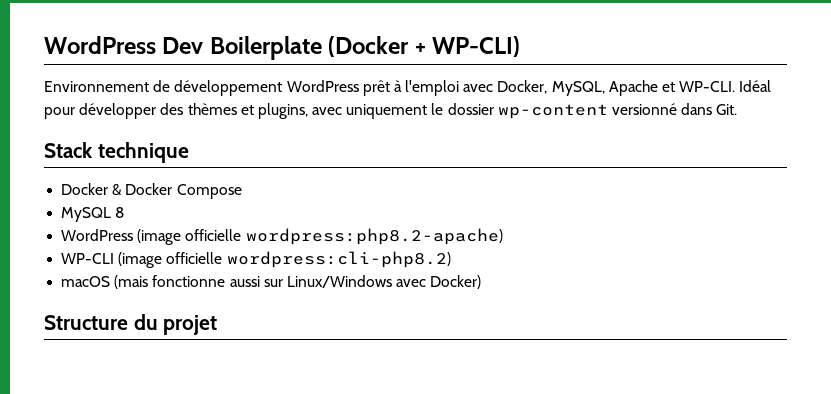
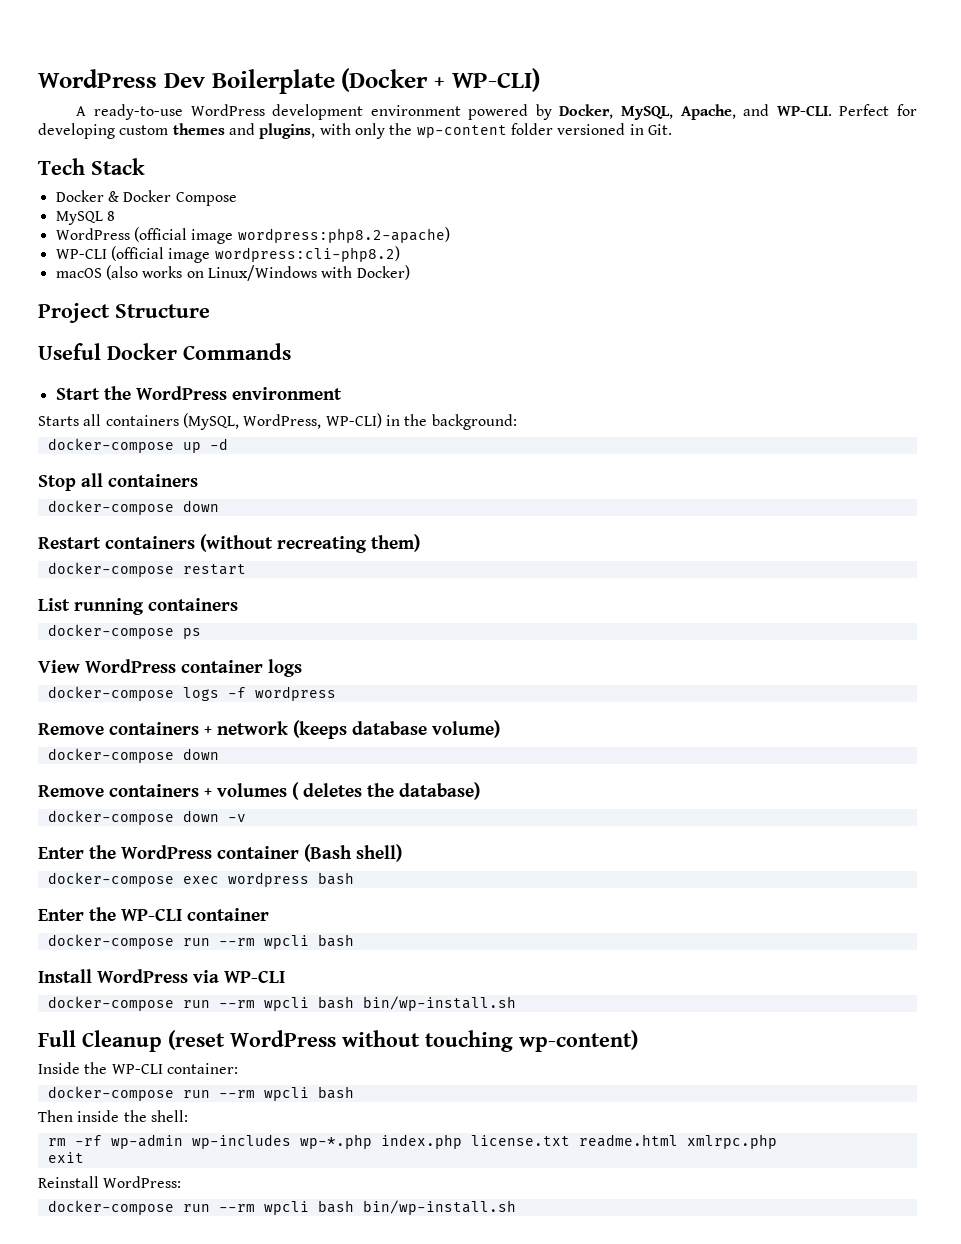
[44,80,772,96] [44,103,713,119] Environnement de développement WordPress prêt à l'emploi avec Docker, MySQL, Apache et WP-CLI. Idéal pour développer des thèmes et plugins, avec uniquement le dossier wp-content versionné dans -> [76,104,918,120] [38,123,644,139] A ready-to-use WordPress development environment powered by Docker, MySQL, Apache, and WP-CLI. Perfect for developing custom themes and plugins, with only the wp-content folder versioned in
(738, 109) none -> [38,158,85,175] Tech
[97,142,189,163] technique -> (145, 166) none
[137,229,242,245] (image officielle -> [133,227,234,244] (official image
[118,252,223,268] (image officielle -> [110,246,211,263] (official image
[114,275,427,289] (mais fonctionne aussi sur Linux/Windows avec -> [105,265,353,281] (also works on Linux/Windows with
(482, 282) none -> [38,303,110,323] Project
[133,314,218,335] du projet -> [38,343,291,360] [55,386,342,400] [38,413,517,430] [47,438,228,453] [38,473,198,491] [47,500,219,515] [38,534,420,553] [47,562,246,577] [38,598,238,615] [47,624,201,639] [38,659,302,677] [47,686,336,701] [38,720,500,739] [47,748,219,763] [38,782,480,800] [47,810,246,825] [38,844,402,862] [47,872,354,887] [38,907,269,921] [47,934,354,949] [38,969,285,983] [47,996,516,1011] [38,1030,638,1052] [38,1062,238,1074] [47,1086,354,1101] [38,1110,188,1122] [47,1134,777,1149] [47,1152,84,1163] [38,1176,182,1188] [47,1200,516,1215] // Useful Docker Commands // Start the WordPress environment // Starts all containers (MySQL, WordPress, WP-CLI) in the background: // docker-compose up -d // Stop all containers // docker-compose down // Restart containers (without recreating them) // docker-compose restart // List running containers // docker-compose ps // View WordPress container logs // docker-compose logs -f wordpress // Remove containers + network (keeps database volume) // docker-compose down // Remove containers + volumes ( deletes the database) // docker-compose down -v // Enter the WordPress container (Bash shell) // docker-compose exec wordpress bash // Enter the WP-CLI container // docker-compose run --rm wpcli bash // Install WordPress via WP-CLI // docker-compose run --rm wpcli bash bin/wp-install.sh // Full Cleanup (reset WordPress without touching wp-content) // Inside the WP-CLI container: // docker-compose run --rm wpcli bash // Then inside the shell: // rm -rf wp-admin wp-includes wp-*.php index.php license.txt readme.html xmlrpc.php // exit // Reinstall WordPress: // docker-compose run --rm wpcli bash bin/wp-install.sh

